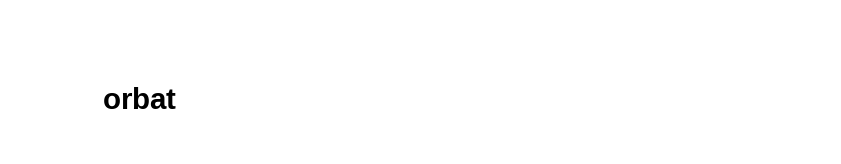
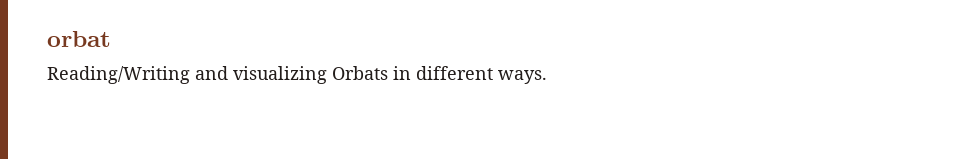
(176, 98) none -> [47,66,547,84] // Reading/Writing and visualizing Orbats in different ways.

